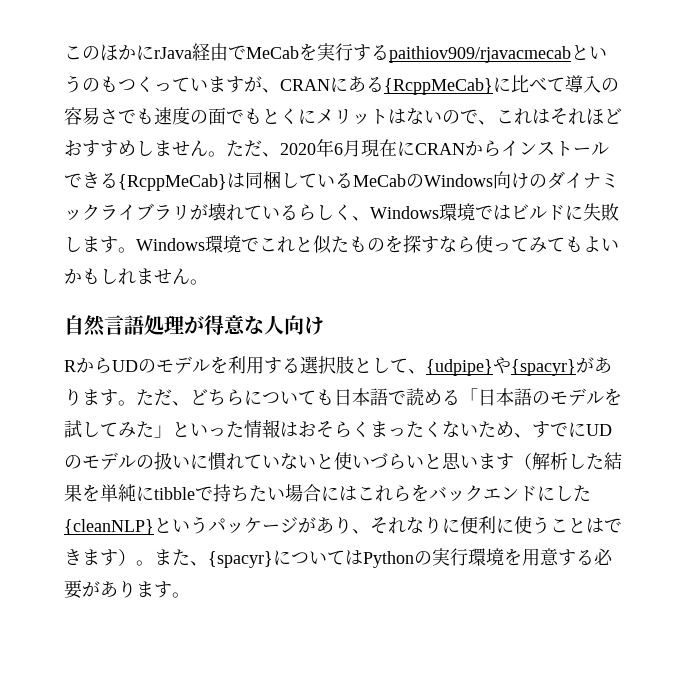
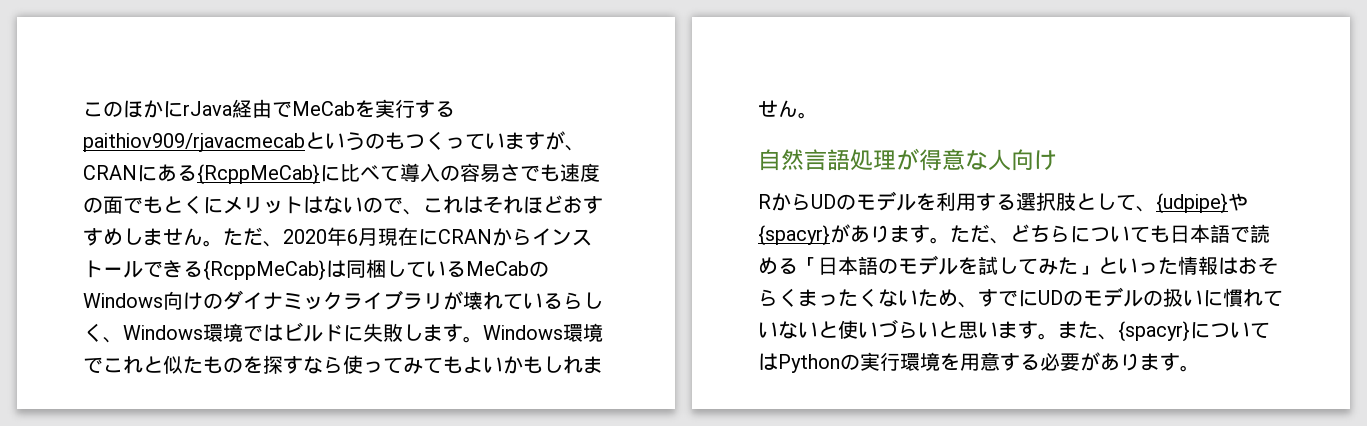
[514,452,622,470] [64,484,591,502] [64,516,622,535] [64,549,136,566] （解析した結果を単純にtibbleで持ちたい場合にはこれらをバックエンドにした{cleanNLP}というパッケージがあり、それなりに便利に使うことはできます） -> (1038, 330) none

